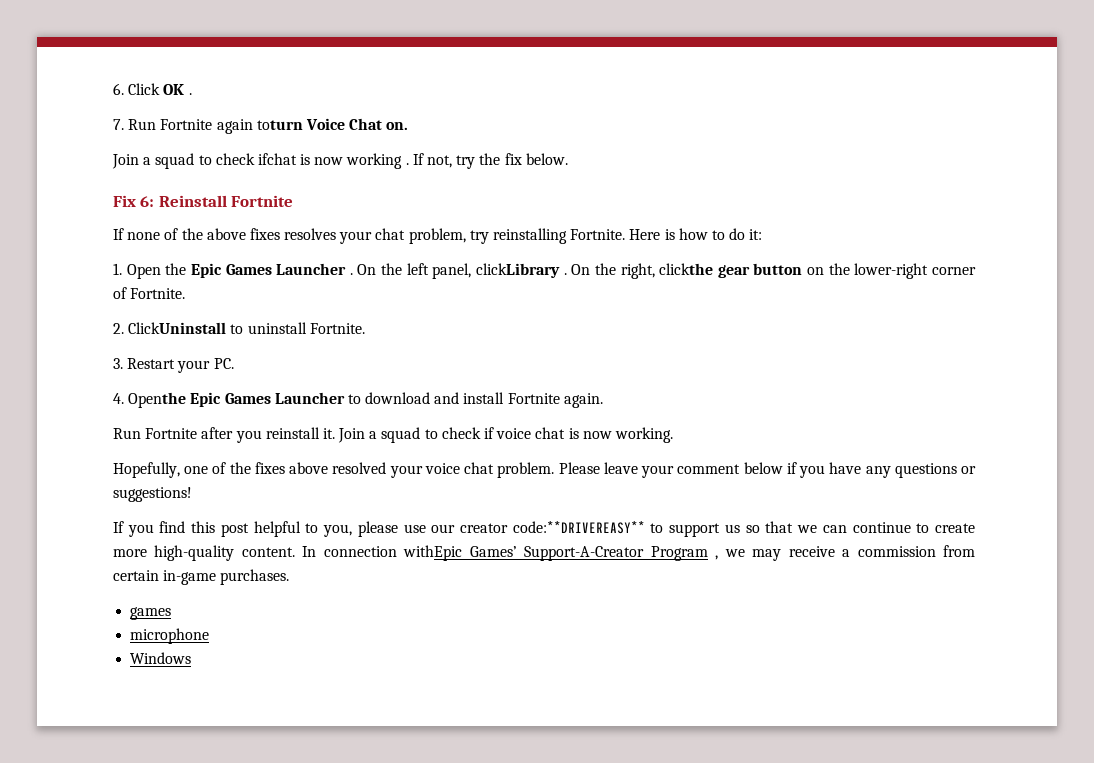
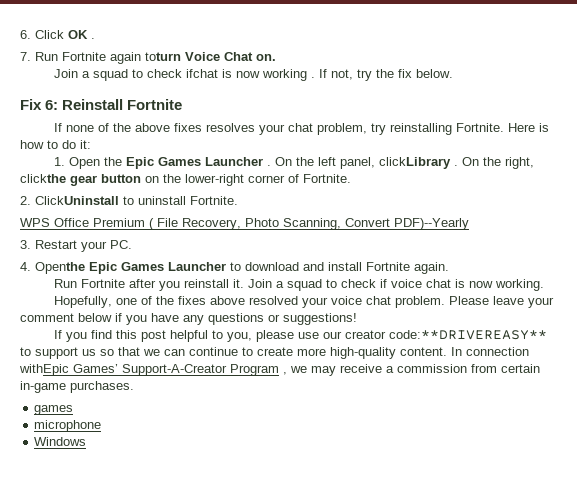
(365, 328) none -> [20,218,469,230] // WPS Office Premium ( File Recovery, Photo Scanning, Convert PDF)--Yearly

